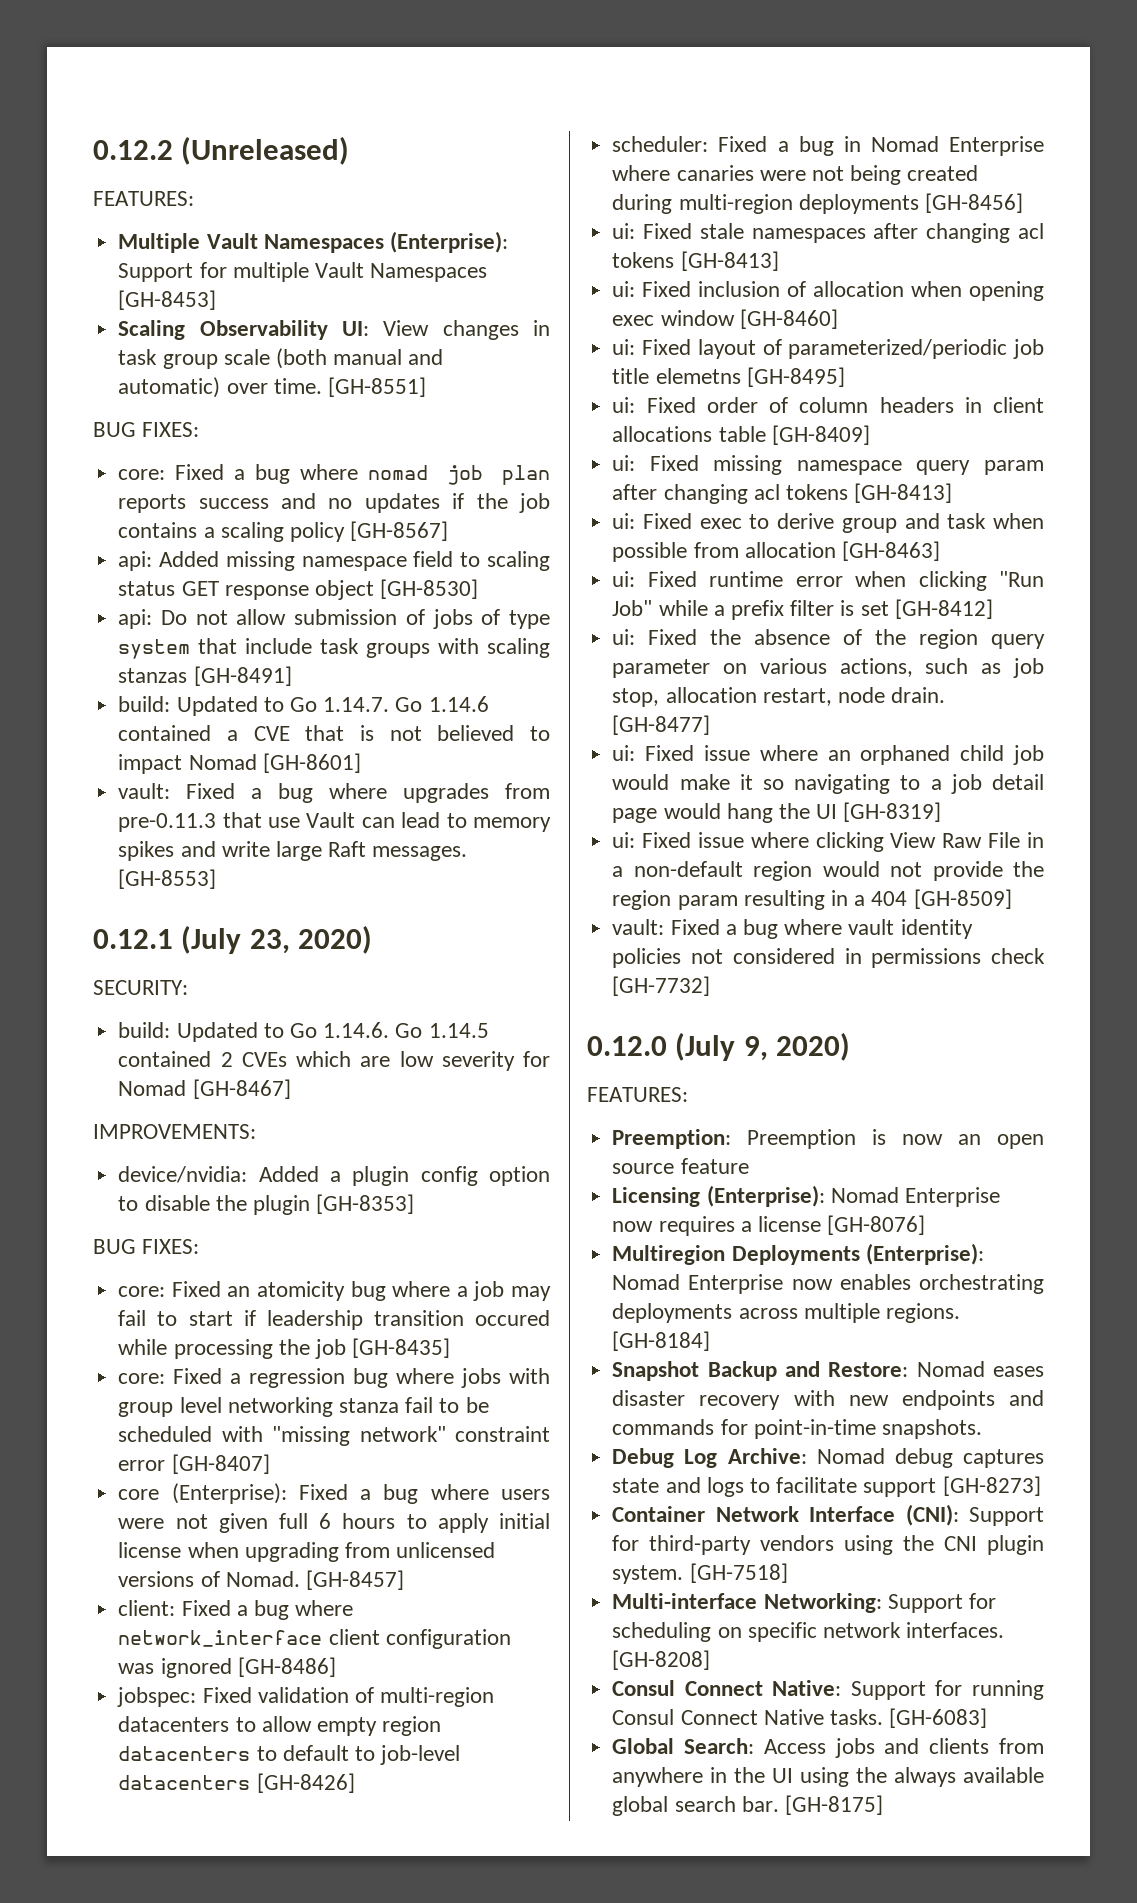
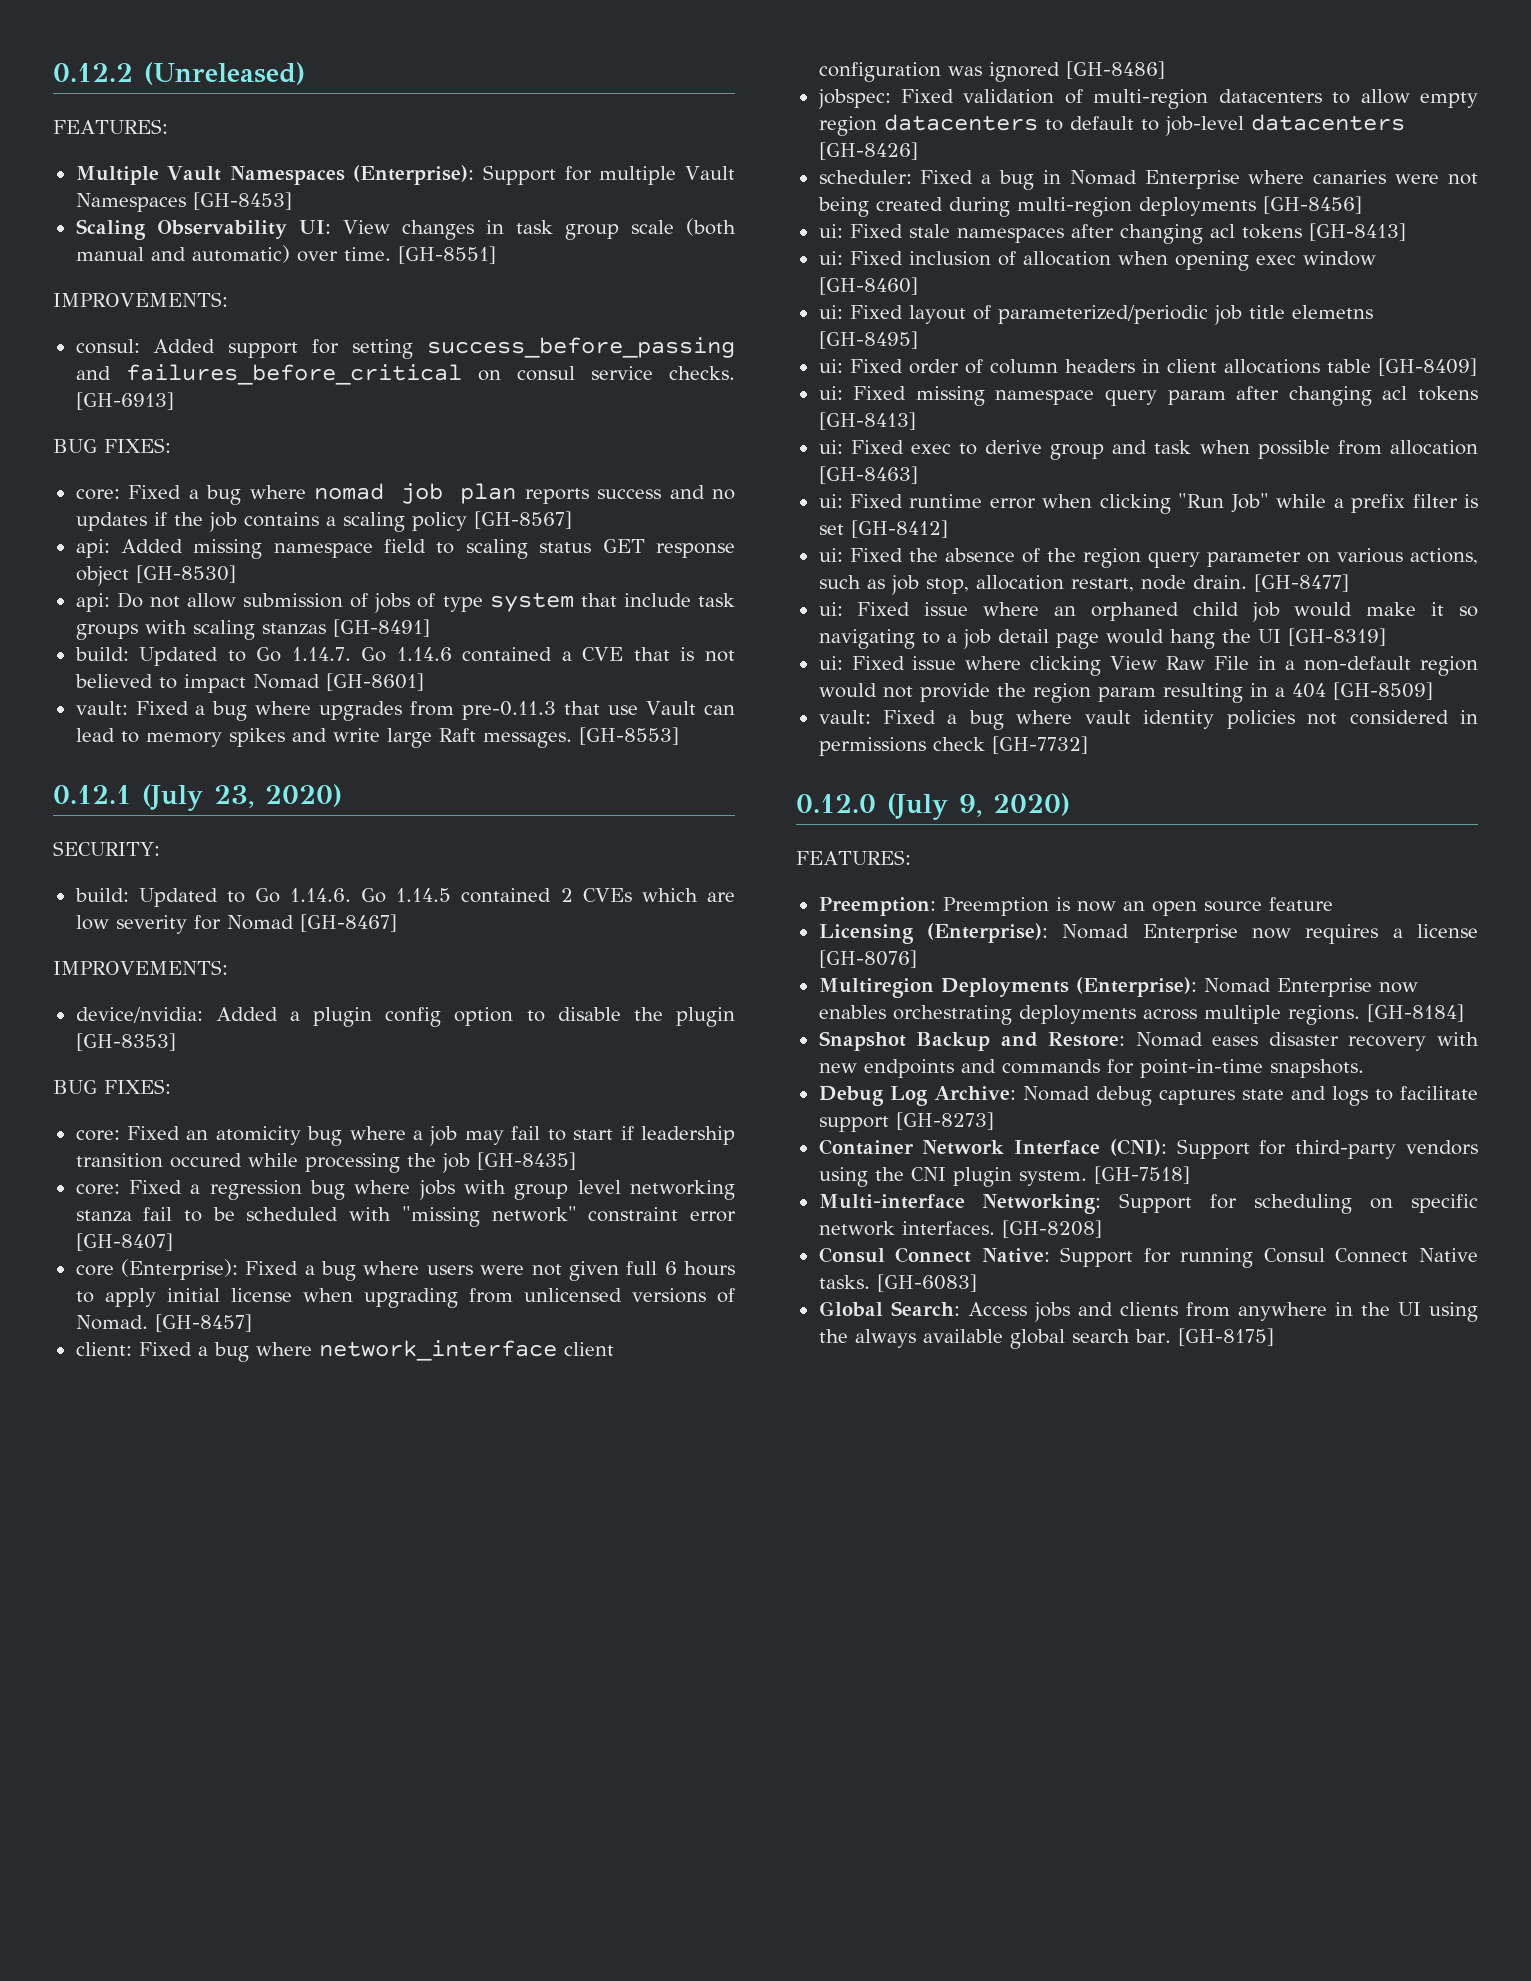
(426, 387) none -> [53,292,228,307] [75,337,735,359] [75,364,736,385] [75,392,174,410] // IMPROVEMENTS: // consul: Added support for setting success_before_passing and failures_before_critical on consul service checks. [GH-6913]

